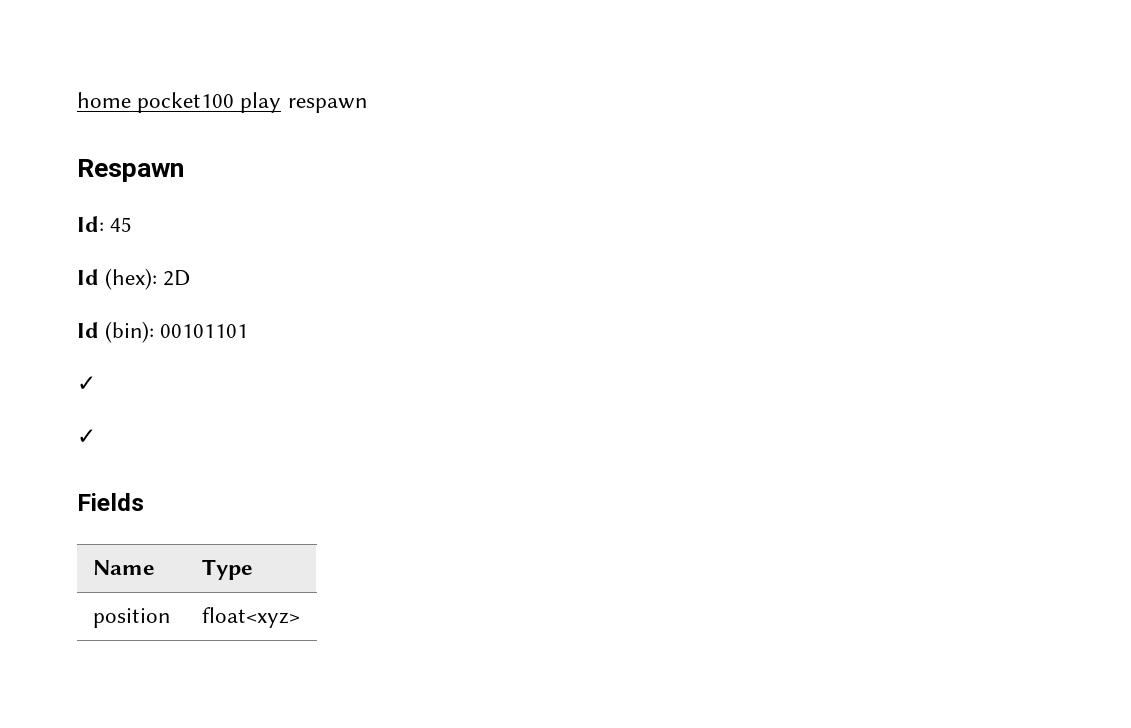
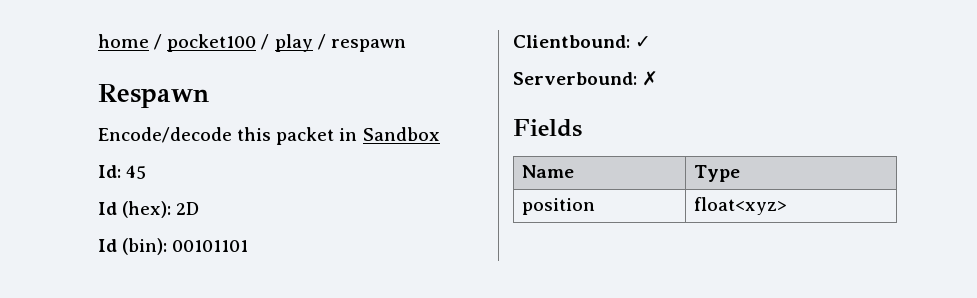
[137,92,367,113] [77,159,184,182] pocket100 play respawn // Respawn -> [154,34,406,52] [98,84,209,108] [98,127,440,145] / pocket100 / play / respawn // Respawn // Encode/decode this packet in Sandbox
[77,376,96,391] [77,429,96,444] ✓ // ✓ -> [513,35,652,48] [513,71,659,86] Clientbound: ✓ // Serverbound: ✗

